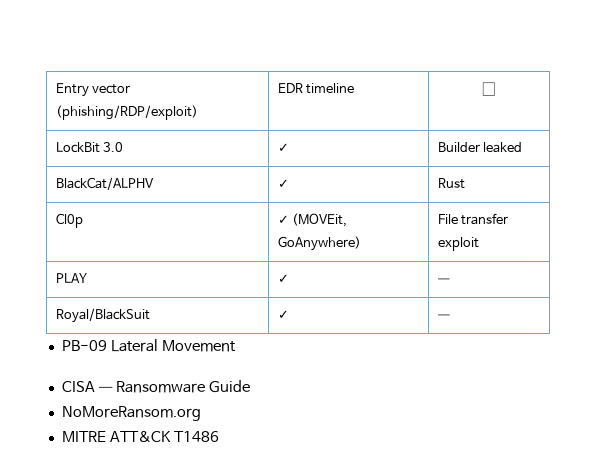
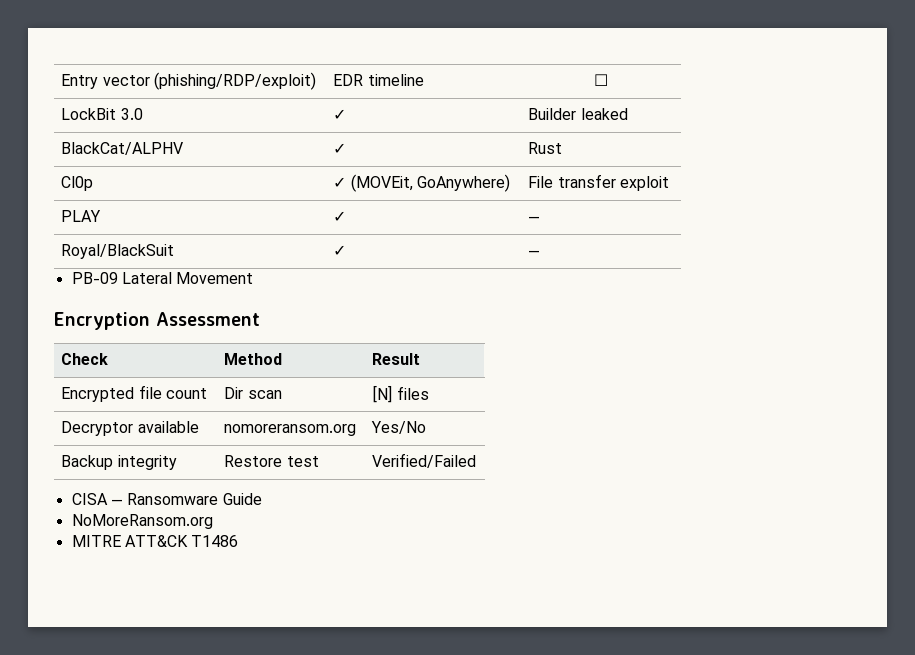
(236, 346) none -> [54,312,260,330] [61,353,109,365] [224,353,283,365] [372,353,421,365] [61,385,207,402] [224,387,282,399] [372,385,429,403] [61,421,199,436] [224,424,357,436] [371,421,427,434] [61,455,177,470] [224,455,319,467] [372,453,477,468] // Encryption Assessment // Check | Method | Result // Encrypted file count | Dir scan | [N] files // Decryptor available | nomoreransom.org | Yes/No // Backup integrity | Restore test | Verified/Failed

